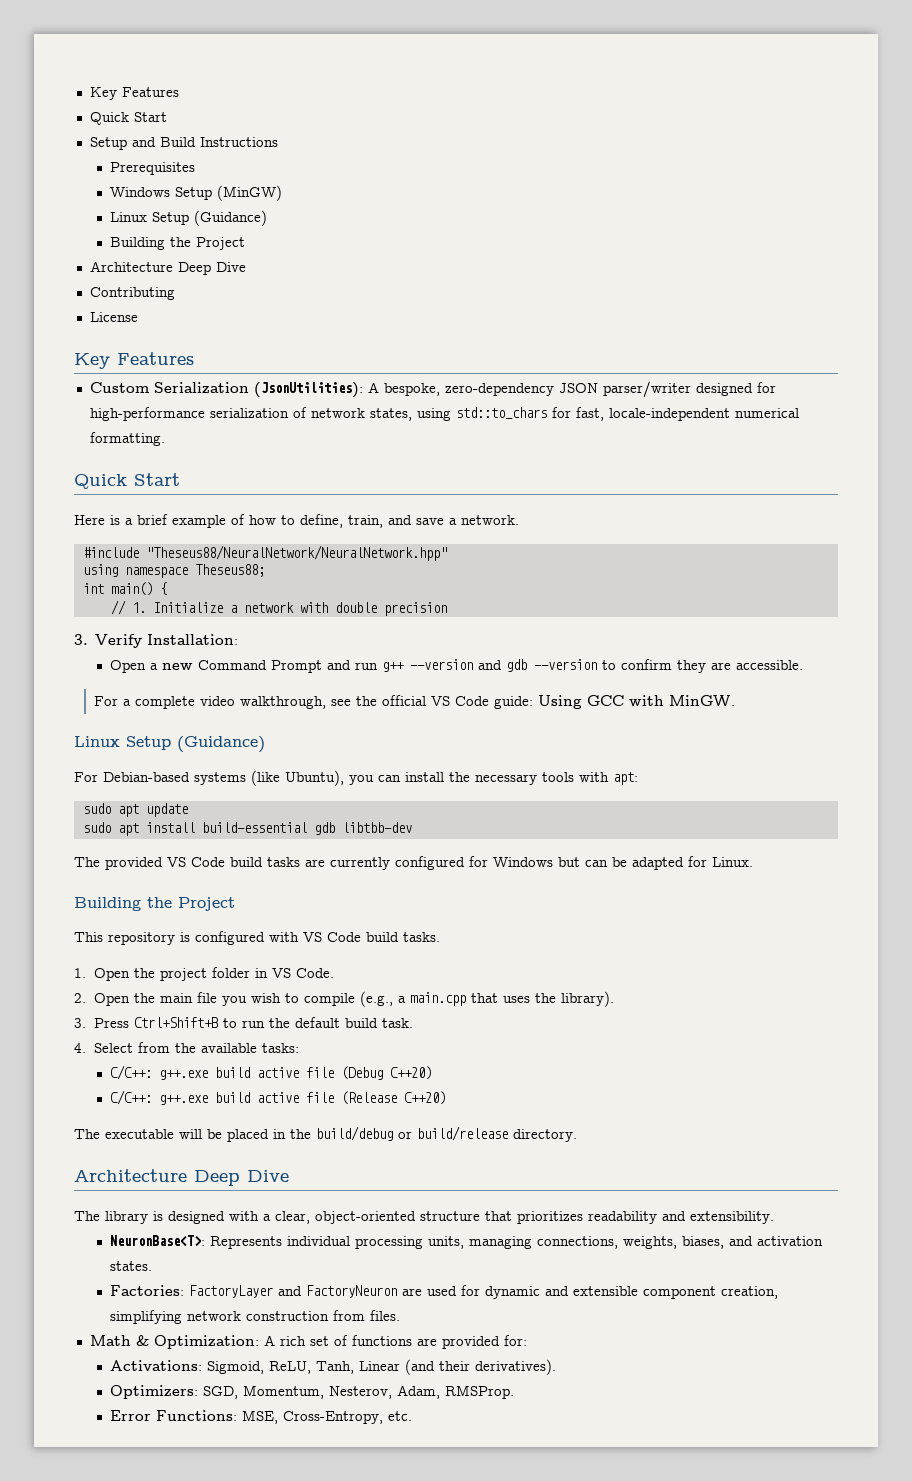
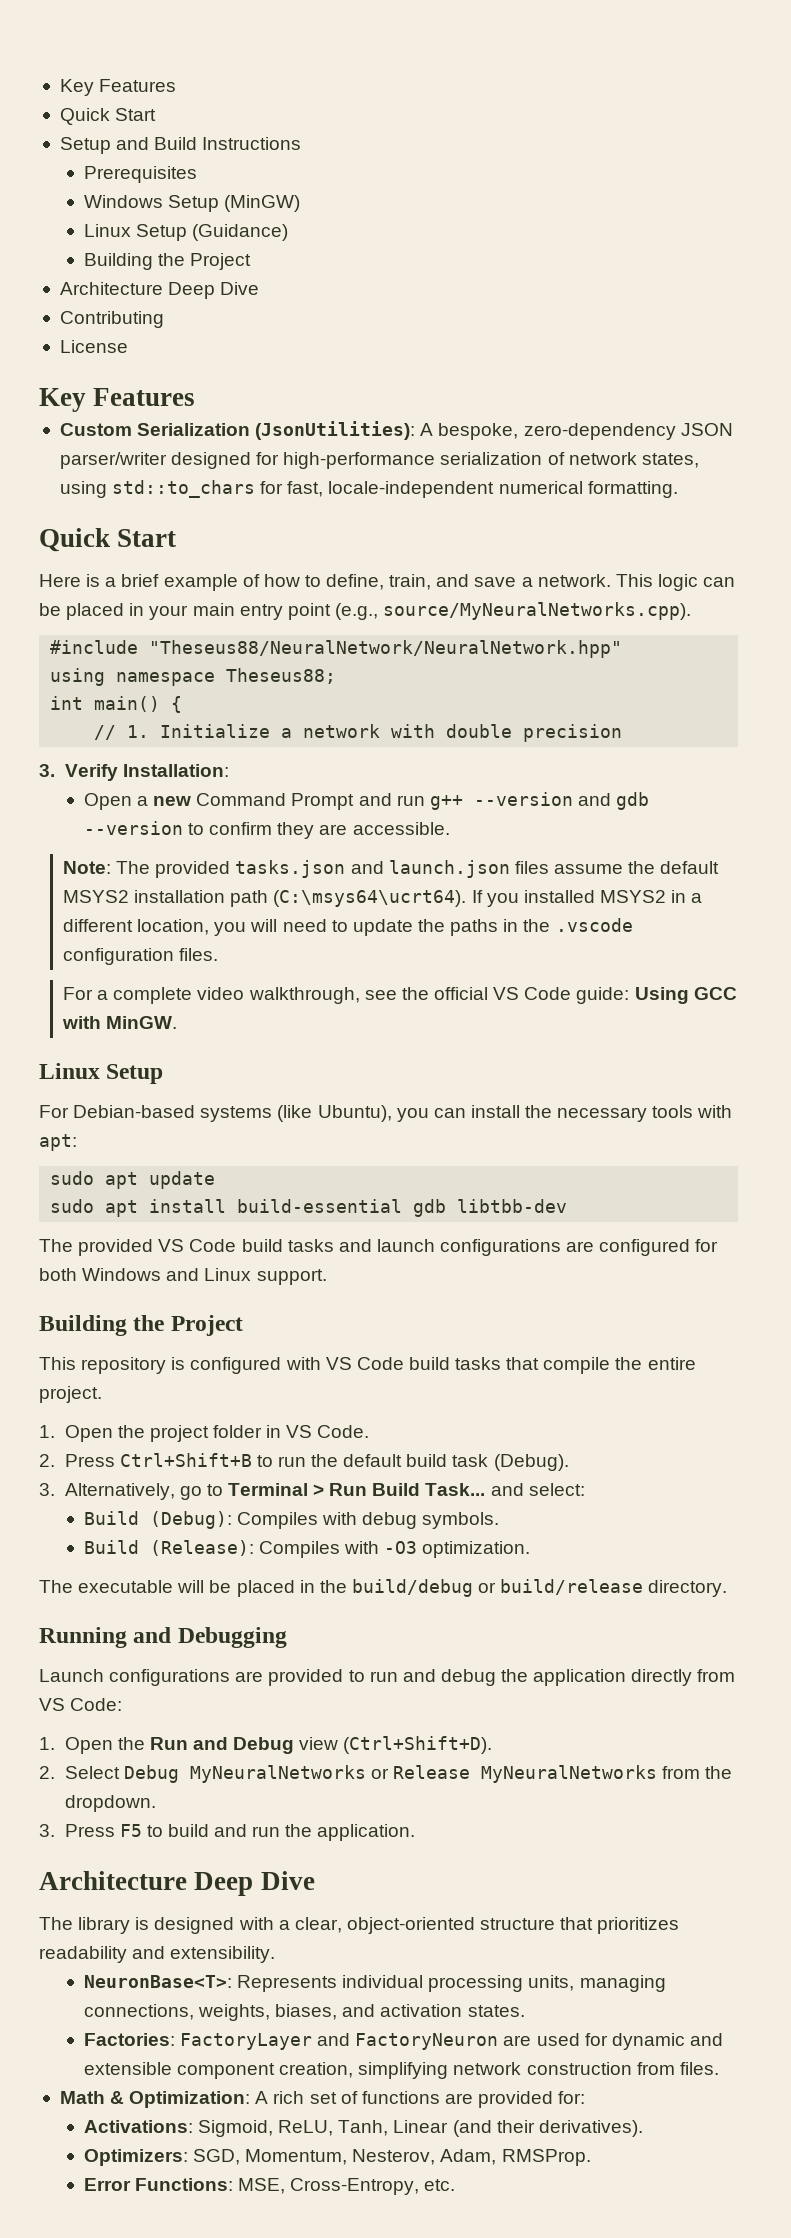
(519, 520) none -> [615,574,736,591] [39,602,692,620] This logic can be placed in your main entry point (e.g., source/MyNeuralNetworks.cpp).
(803, 665) none -> [63,860,720,878] [63,890,703,907] [63,918,633,936] [63,948,219,965] // Note: The provided tasks.json and launch.json files assume the default MSYS2 installation path (C:\msys64\ucrt64). If you installed MSYS2 in a different location, you will need to update the paths in the .vscode configuration files.
[177,736,265,753] (Guidance) -> (164, 1074) none
[305,856,753,870] are currently configured for Windows but can be adapted for Linux. -> [338,1239,719,1256] [39,1268,327,1285] and launch configurations are configured for both Windows and Linux support.
[403,932,440,942] tasks. -> [455,1357,696,1374] [39,1386,102,1403] tasks that compile the entire project.
[93,991,614,1007] [74,1018,86,1028] Open the main file you wish to compile (e.g., a main.cpp that uses the library). // 3. -> (55, 1460) none
[381,1018,413,1028] [74,1042,299,1053] [109,1065,432,1080] [109,1090,446,1105] task. // 4. Select from the available tasks: // C/C++: g++.exe build active file (Debug C++20) // C/C++: g++.exe build active file (Release C++20) -> [452,1454,569,1471] [39,1483,585,1500] [83,1511,500,1529] [83,1540,531,1558] task (Debug). // 3. Alternatively, go to Terminal > Run Build Task... and select: // Build (Debug): Compiles with debug symbols. // Build (Release): Compiles with -O3 optimization.
(577, 1135) none -> [39,1627,287,1648] [39,1669,736,1686] [39,1698,123,1711] [39,1736,493,1754] [39,1765,733,1783] [64,1795,156,1812] [39,1824,416,1841] // Running and Debugging // Launch configurations are provided to run and debug the application directly from VS Code: // 1. Open the Run and Debug view (Ctrl+Shift+D). // 2. Select Debug MyNeuralNetworks or Release MyNeuralNetworks from the dropdown. // 3. Press F5 to build and run the application.

